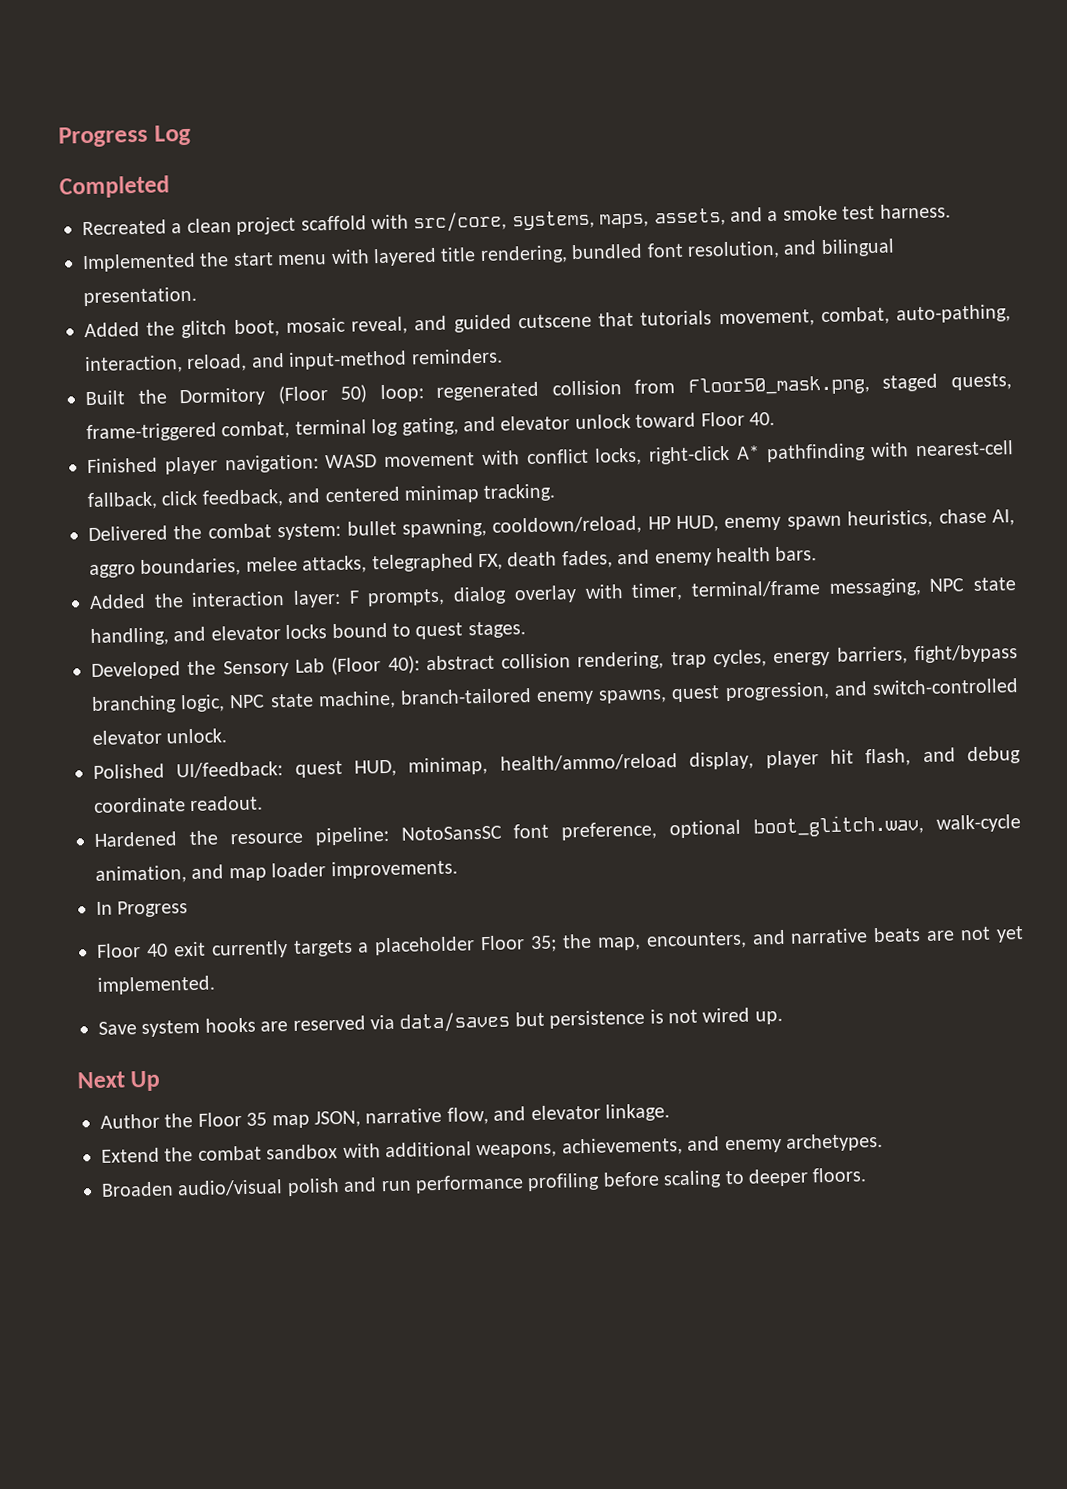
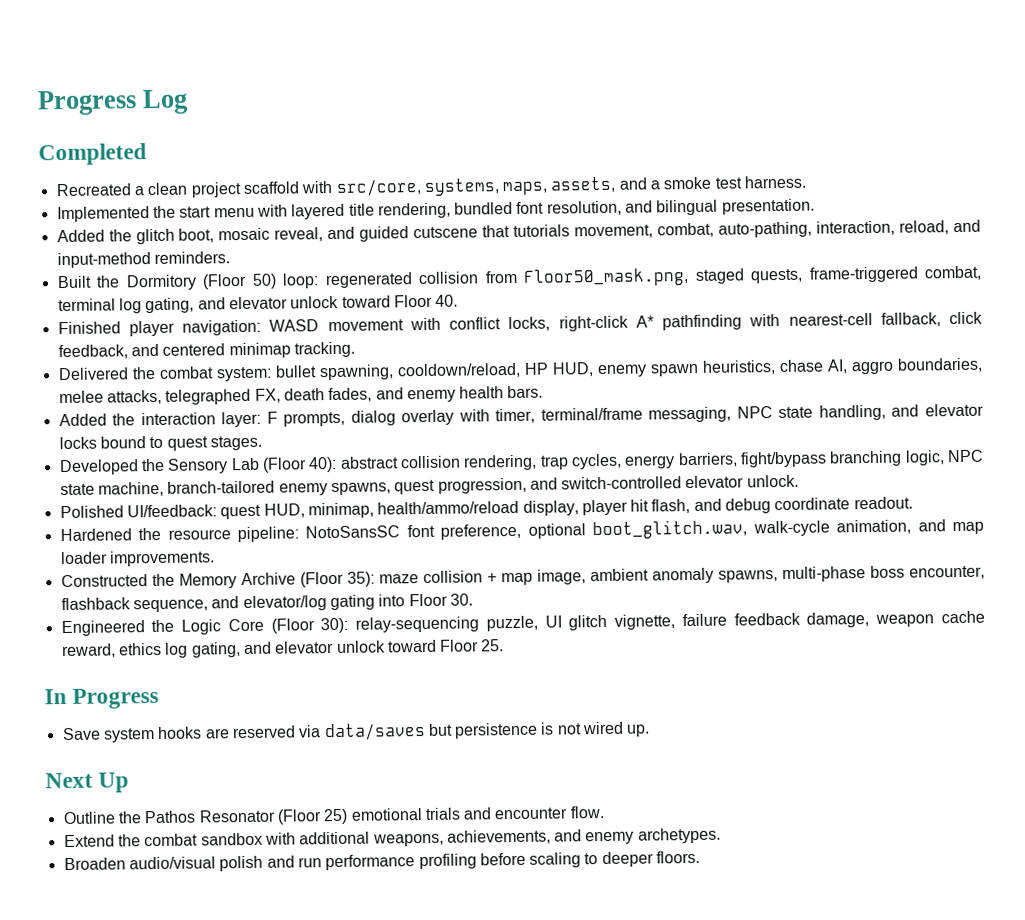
[96,900,189,918] [96,926,1024,959] [97,975,215,995] In Progress // Floor 40 exit currently targets a placeholder Floor 35; the map, encounters, and narrative beats are not yet implemented. -> [60,565,985,589] [60,593,473,613] [60,610,985,637] [61,639,505,659] [44,687,160,709] Constructed the Memory Archive (Floor 35): maze collision + map image, ambient anomaly spawns, multi-phase boss encounter, flashback sequence, and elevator/log gating into Floor 30. // Engineered the Logic Core (Floor 30): relay-sequencing puzzle, UI glitch vignette, failure feedback damage, weapon cache reward, ethics log gating, and elevator unlock toward Floor 25. // In Progress
[100,1103,670,1129] Author the Floor 35 map JSON, narrative flow, and elevator linkage. -> [62,806,605,825] Outline the Pathos Resonator (Floor 25) emotional trials and encounter flow.

